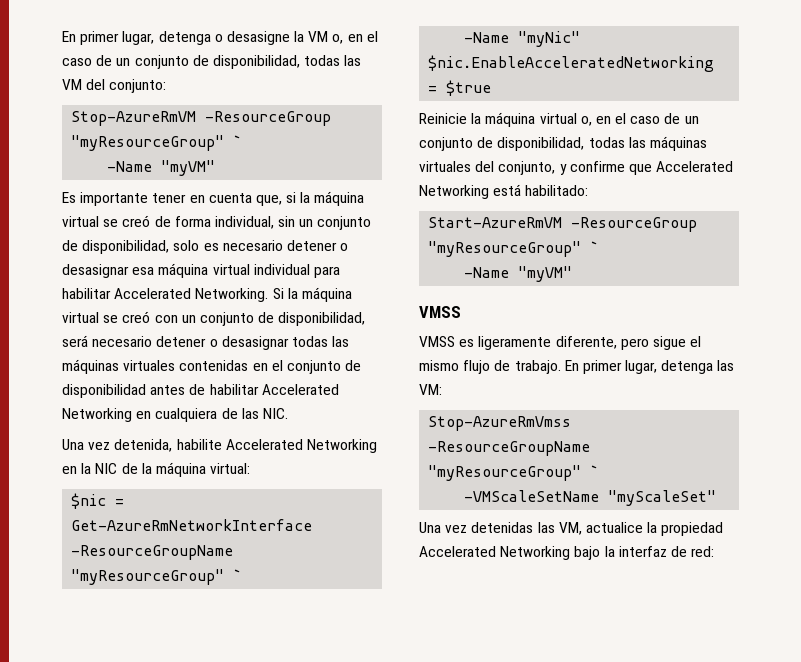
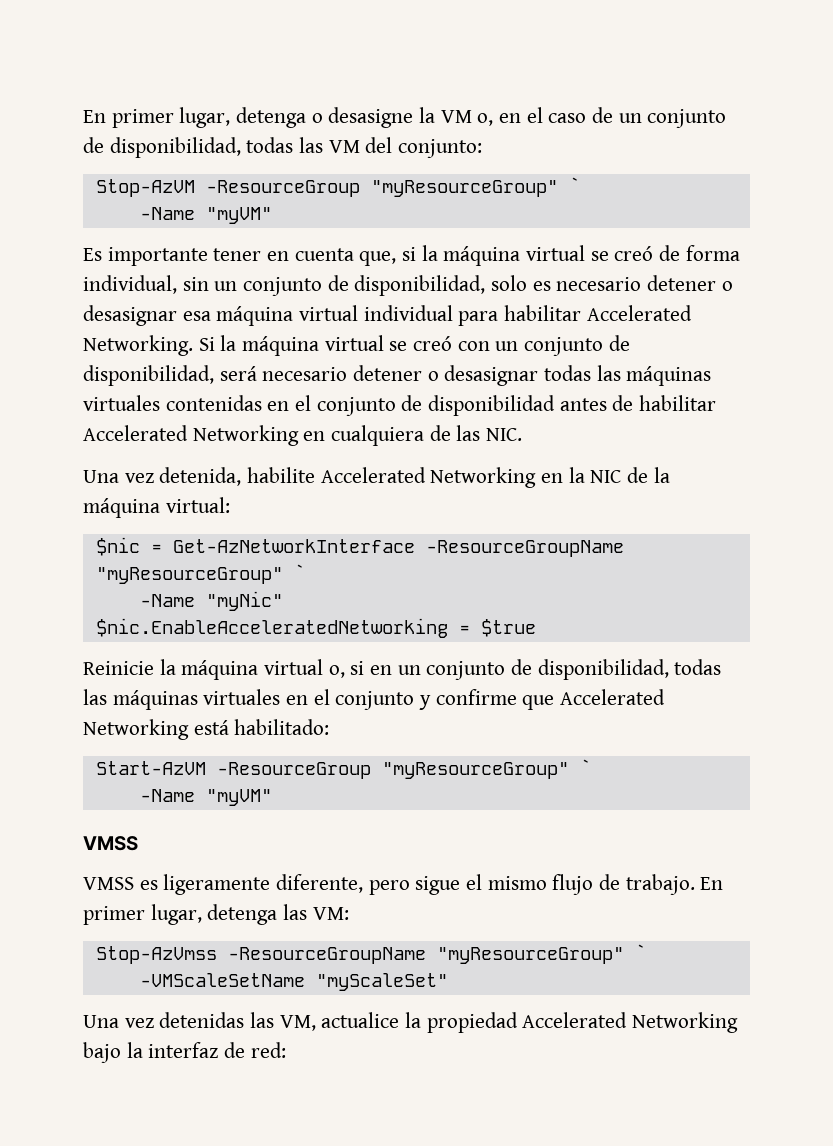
[71,111,197,126] Stop-AzureRmVM -> [95,179,195,197] Stop-AzVM
[71,519,313,531] Get-AzureRmNetworkInterface -> [172,539,415,553] Get-AzNetworkInterface
[595,113,681,124] en el caso de -> [350,661,393,675] si en
[475,161,556,175] del conjunto, -> [286,689,415,710] en el conjunto
[428,217,563,228] Start-AzureRmVM -> [95,761,206,775] Start-AzVM
[428,416,572,431] Stop-AzureRmVmss -> [95,946,217,964] Stop-AzVmss

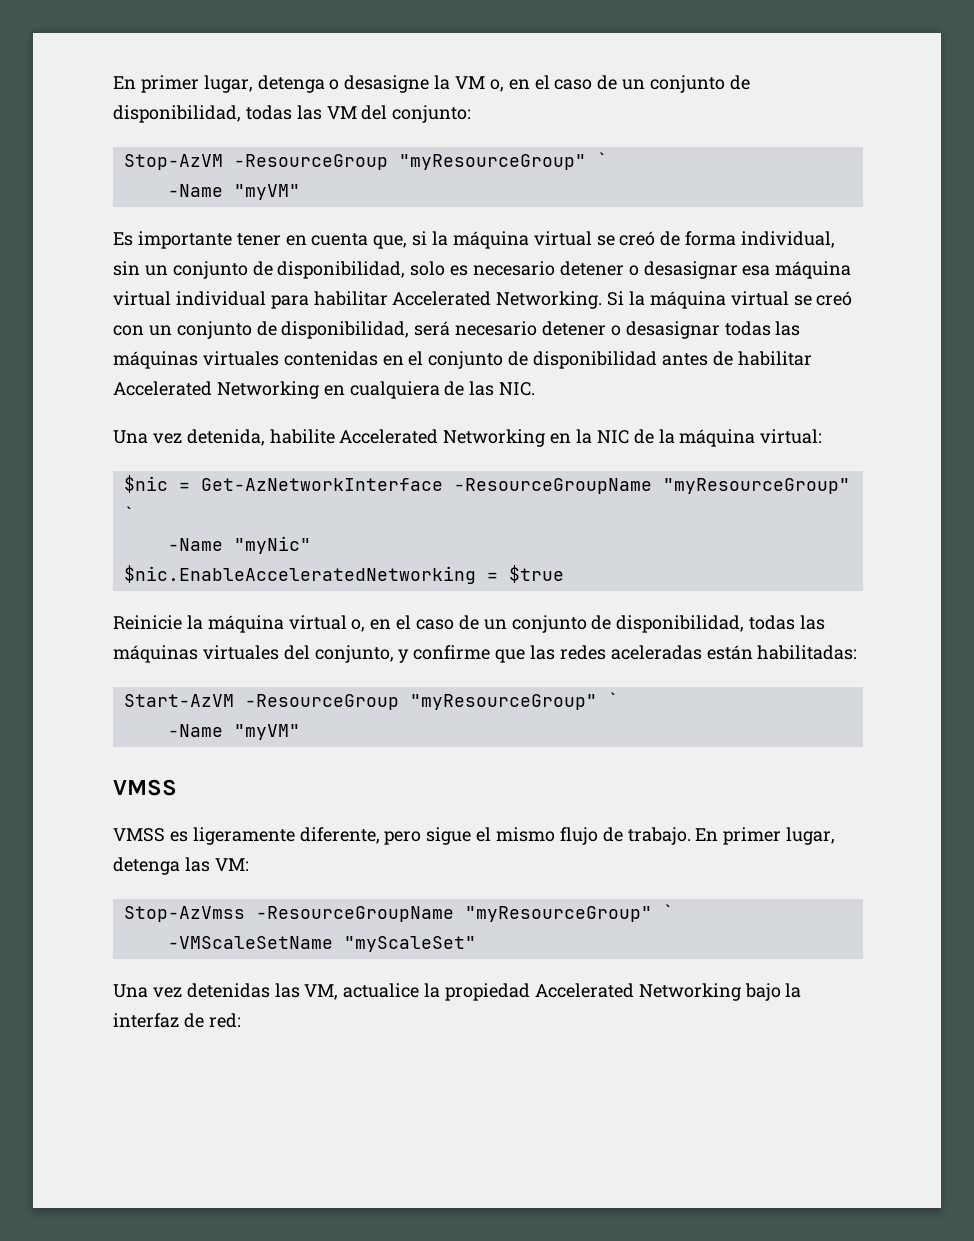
[350,661,393,675] si en -> [370,615,479,630] en el caso de
[286,689,666,710] [83,719,330,740] en el conjunto y confirme que Accelerated Networking está habilitado: -> [283,645,858,663] del conjunto, y confirme que las redes aceleradas están habilitadas:

